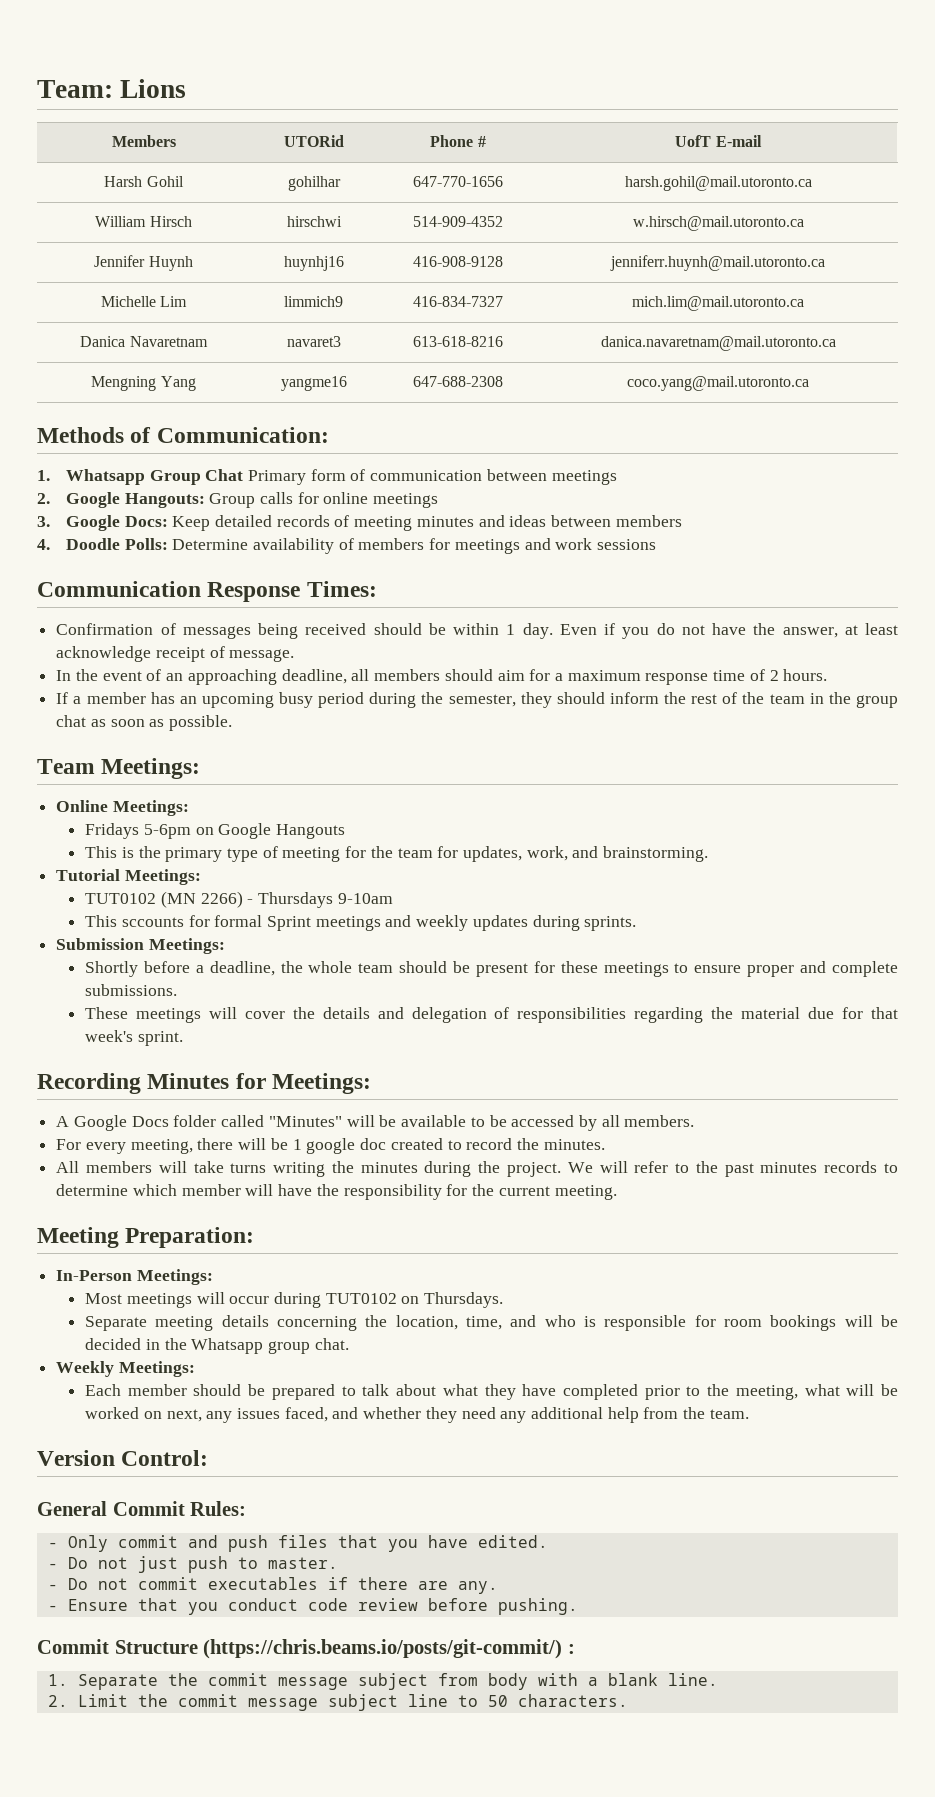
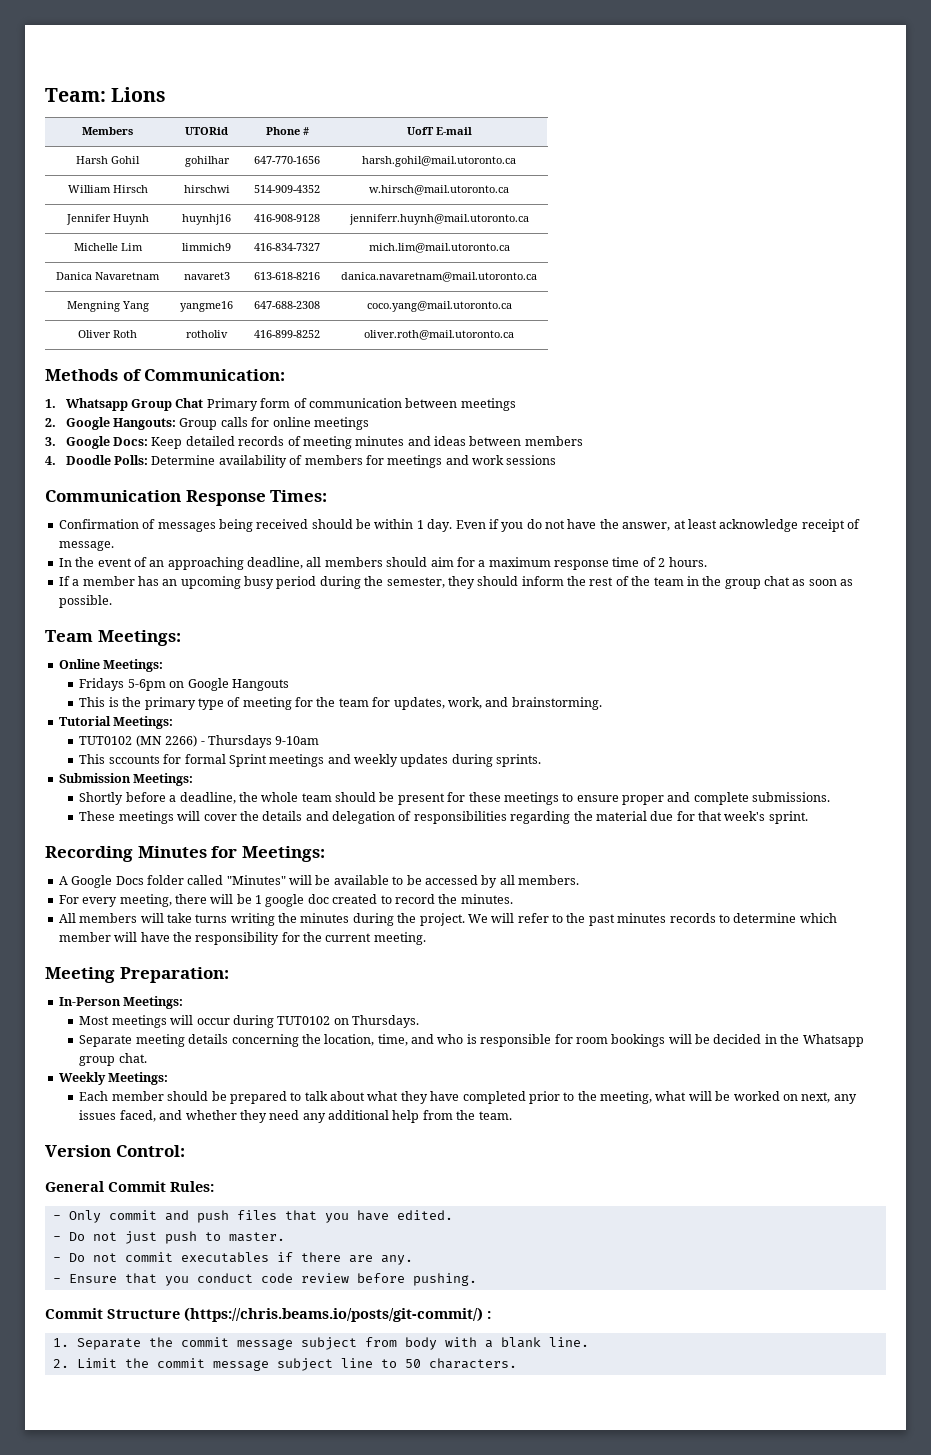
(809, 383) none -> [78,330,137,338] [186,330,228,338] [254,330,320,338] [364,330,514,340] // Oliver Roth | rotholiv | 416-899-8252 | oliver.roth@mail.utoronto.ca

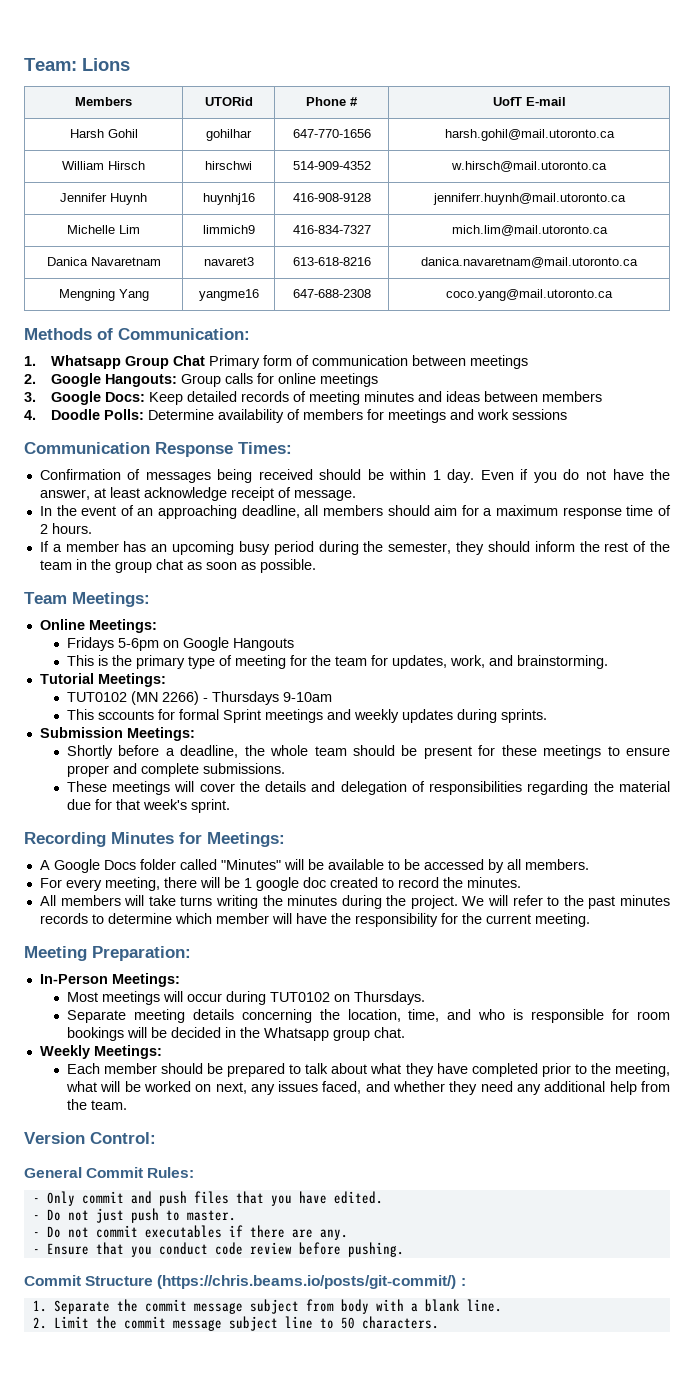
[78,330,137,338] [186,330,228,338] [254,330,320,338] [364,330,514,340] // Oliver Roth | rotholiv | 416-899-8252 | oliver.roth@mail.utoronto.ca -> (613, 295) none

